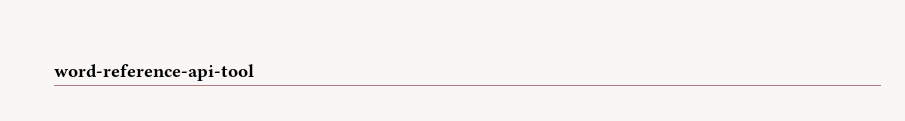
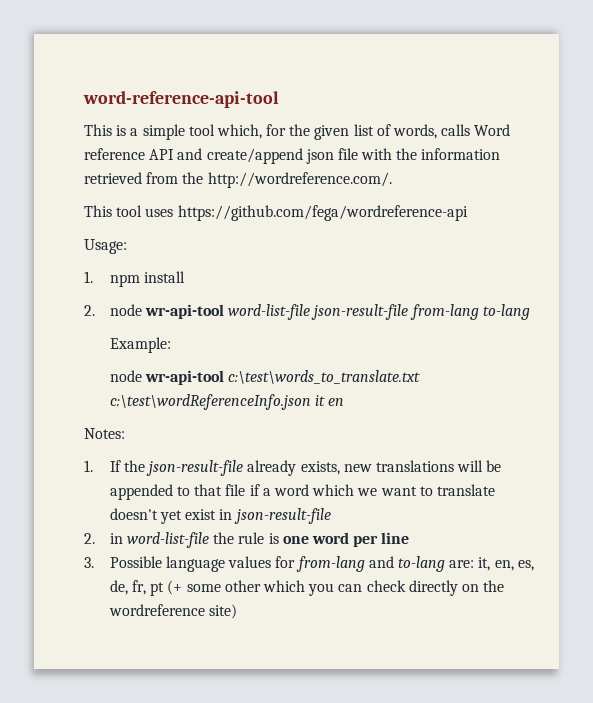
(254, 72) none -> [84,124,511,140] [84,148,501,164] [84,172,392,188] [84,205,468,221] [84,239,127,254] [84,271,186,287] [84,304,530,320] [109,337,171,353] [109,370,421,385] [109,394,345,410] [84,428,125,439] [84,460,502,476] [109,484,495,500] [109,508,331,524] [84,532,410,548] [84,556,534,572] [109,580,505,596] [108,604,238,619] // This is a simple tool which, for the given list of words, calls Word reference API and create/append json file with the information retrieved from the http://wordreference.com/. // This tool uses https://github.com/fega/wordreference-api // Usage: // 1. npm install // 2. node wr-api-tool word-list-file json-result-file from-lang to-lang // Example: // node wr-api-tool c:\test\words_to_translate.txt c:\test\wordReferenceInfo.json it en // Notes: // 1. If the json-result-file already exists, new translations will be appended to that file if a word which we want to translate doesn't yet exist in json-result-file // 2. in word-list-file the rule is one word per line // 3. Possible language values for from-lang and to-lang are: it, en, es, de, fr, pt (+ some other which you can check directly on the wordreference site)

